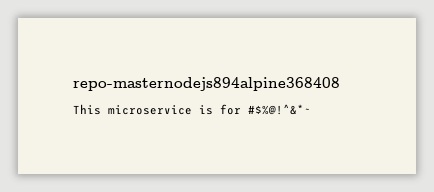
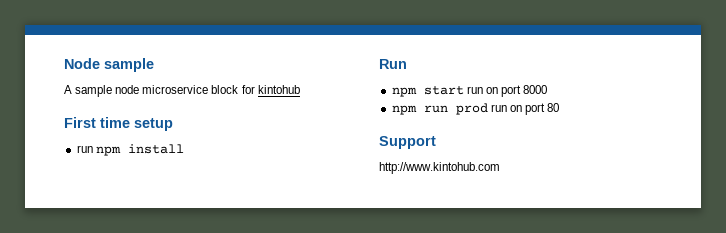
[73,77,340,91] [73,104,311,115] repo-masternodejs894alpine368408 // This microservice is for #$%@!^&*~ -> [64,58,154,72] [64,85,300,97] [64,117,173,131] [76,144,184,156] [379,59,407,69] [391,85,548,97] [391,103,560,115] [379,136,436,149] [379,162,500,174] Node sample // A sample node microservice block for kintohub // First time setup // run npm install // Run // npm start run on port 8000 // npm run prod run on port 80 // Support // http://www.kintohub.com

